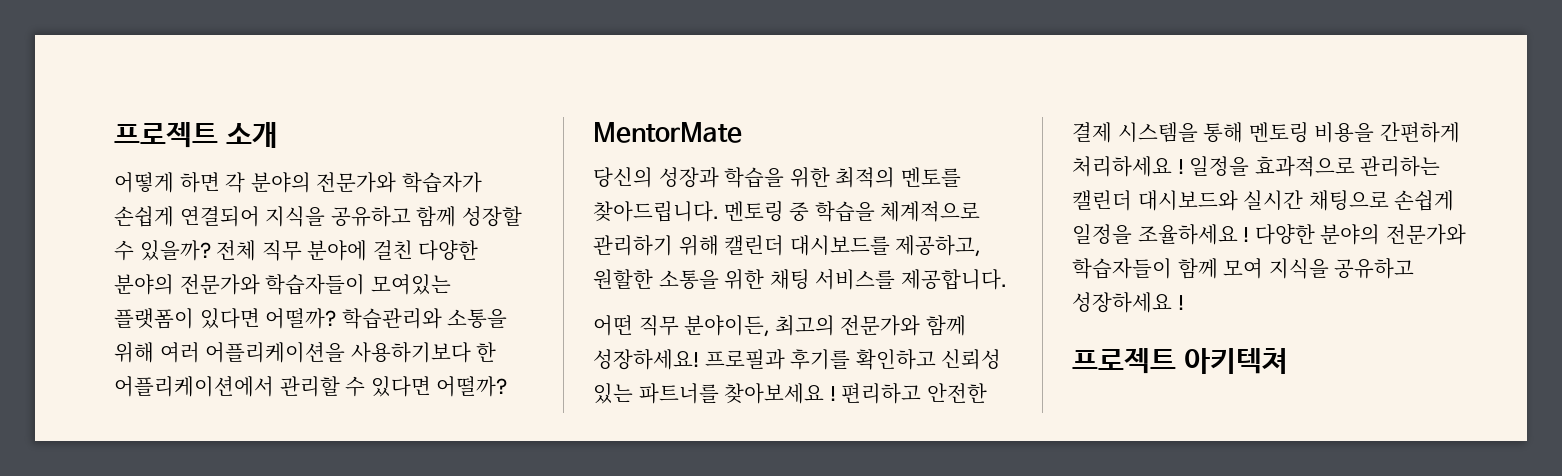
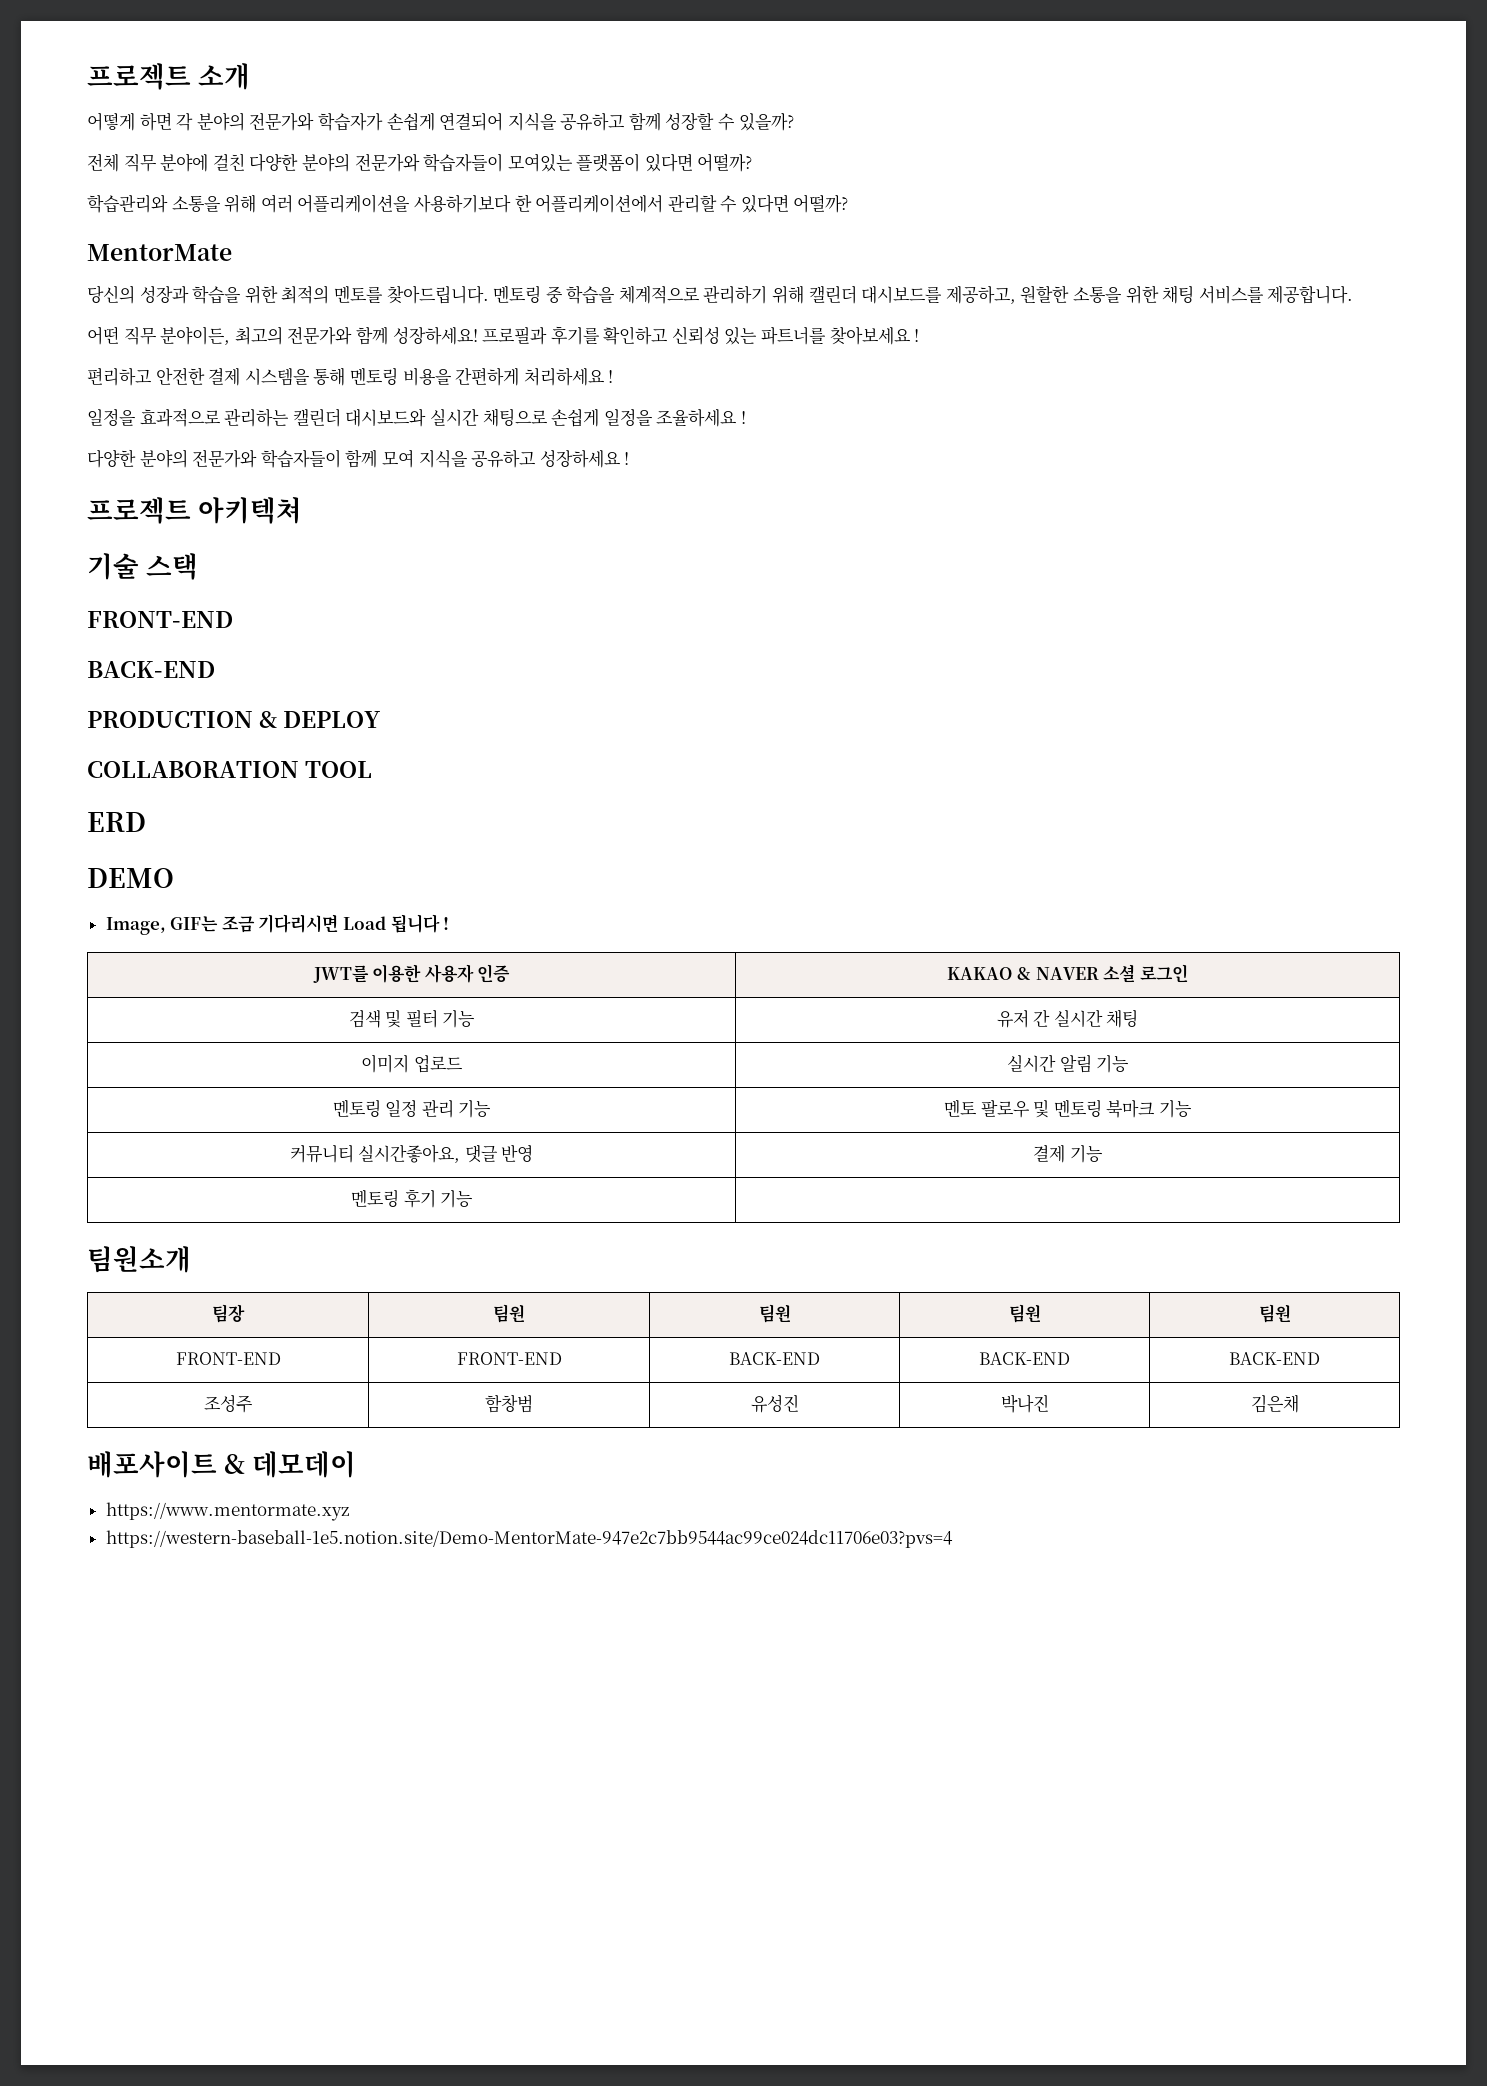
(211, 250) none -> (794, 122) //
(337, 318) none -> (753, 162) //
(836, 393) none -> (920, 335) //
(1184, 166) none -> (614, 376) //
(1250, 234) none -> (746, 417) //
(1288, 361) none -> [87,553,199,580] [87,611,233,628] [87,661,215,678] [87,711,381,728] [87,761,373,778] [87,812,146,832] [87,868,174,888] [105,914,450,935] [312,964,511,983] [947,964,1188,983] [348,1010,476,1028] [996,1009,1139,1028] [361,1054,463,1073] [1006,1054,1130,1073] [332,1099,492,1118] [944,1099,1192,1118] [289,1144,534,1163] [1033,1144,1103,1163] [350,1189,474,1208] [87,1246,191,1273] [212,1304,245,1323] [493,1304,525,1323] [758,1304,791,1323] [1008,1304,1041,1323] [1258,1304,1291,1323] [175,1352,281,1365] [456,1352,562,1365] [729,1352,820,1365] [979,1352,1070,1365] [1229,1352,1320,1365] [204,1395,253,1413] [485,1394,533,1413] [750,1394,799,1413] [1000,1394,1049,1413] [1250,1394,1299,1413] [87,1451,357,1478] [105,1502,349,1521] [105,1530,953,1548] // 기술 스택 // FRONT-END // BACK-END // PRODUCTION & DEPLOY // COLLABORATION TOOL // ERD // DEMO // Image, GIF는 조금 기다리시면 Load 됩니다 ! // JWT를 이용한 사용자 인증 | KAKAO & NAVER 소셜 로그인 // 검색 및 필터 기능 | 유저 간 실시간 채팅 // 이미지 업로드 | 실시간 알림 기능 // 멘토링 일정 관리 기능 | 멘토 팔로우 및 멘토링 북마크 기능 // 커뮤니티 실시간좋아요, 댓글 반영 | 결제 기능 // 멘토링 후기 기능 | // 팀원소개 // 팀장 | 팀원 | 팀원 | 팀원 | 팀원 // FRONT-END | FRONT-END | BACK-END | BACK-END | BACK-END // 조성주 | 함창범 | 유성진 | 박나진 | 김은채 // 배포사이트 & 데모데이 // https://www.mentormate.xyz // https://western-baseball-1e5.notion.site/Demo-MentorMate-947e2c7bb9544ac99ce024dc11706e03?pvs=4

